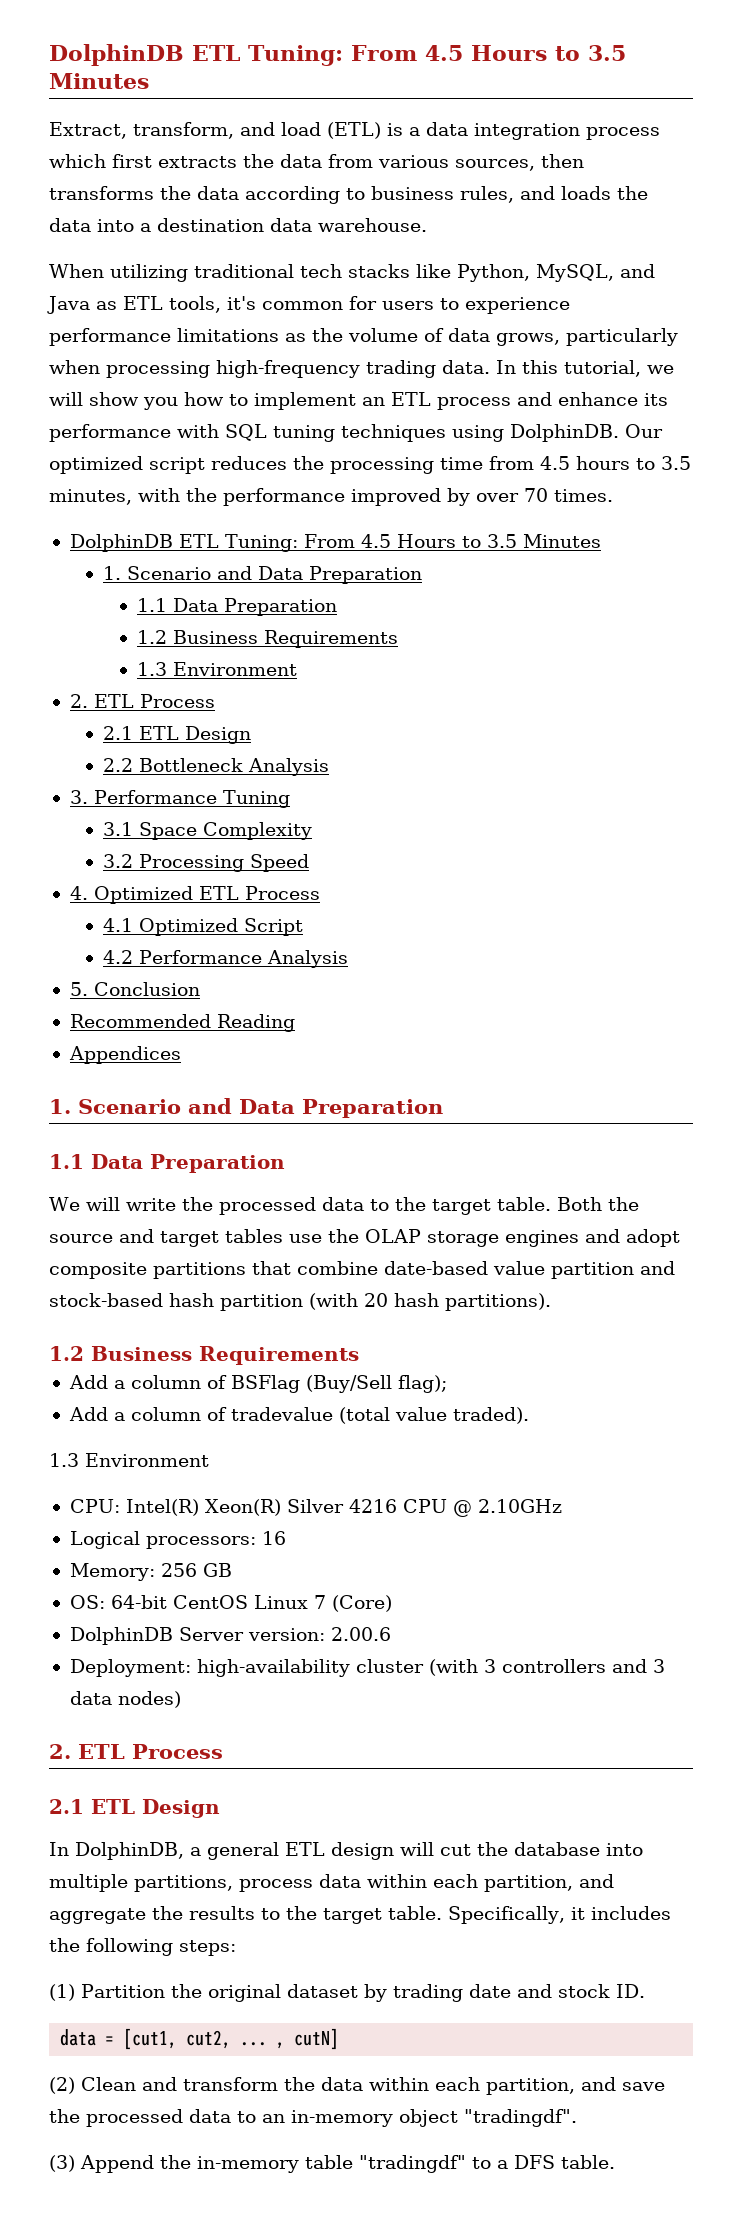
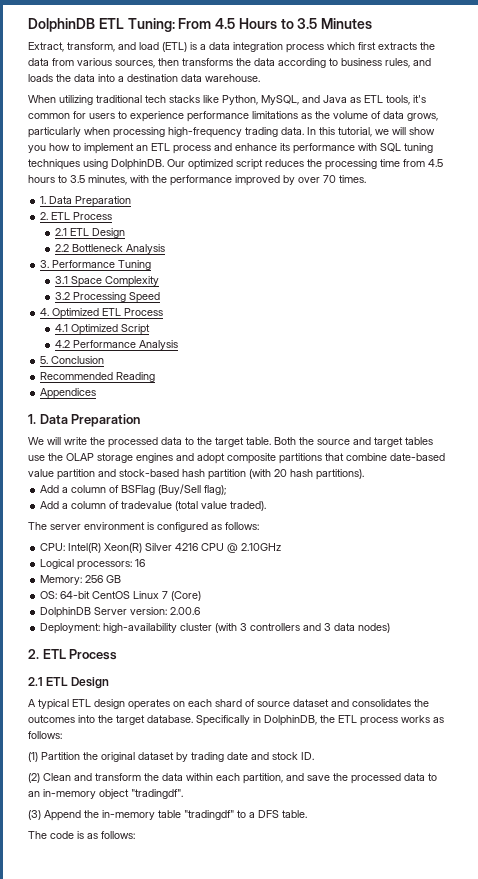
[69,534,601,552] [103,566,423,584] [136,598,337,616] [136,630,398,648] [136,662,297,676] // DolphinDB ETL Tuning: From 4.5 Hours to 3.5 Minutes // 1. Scenario and Data Preparation // 1.1 Data Preparation // 1.2 Business Requirements // 1.3 Environment -> [40,196,132,207] // 1. Data Preparation
[78,1098,443,1118] [49,1154,84,1169] Scenario and Data Preparation // 1.1 -> (36, 419) none
[49,1346,359,1365] // 1.2 Business Requirements -> (364, 474) none
[49,1453,209,1467] 1.3 Environment -> [28,522,259,532] The server environment is configured as follows:
[49,1842,643,1860] [49,1874,614,1892] [49,1906,671,1924] [49,1938,236,1956] In DolphinDB, a general ETL design will cut the database into multiple partitions, process data within each partition, and aggregate the results to the target table. Specifically, it includes the following steps: -> [28,699,429,710] [28,715,444,726] [28,731,62,739] A typical ETL design operates on each shard of source dataset and consolidates the outcomes into the target database. Specifically in DolphinDB, the ETL process works as follows:
[60,2028,340,2050] // data = [cut1, cut2, ... , cutN] -> (314, 756) none
(615, 2162) none -> [28,831,135,839] // The code is as follows:

